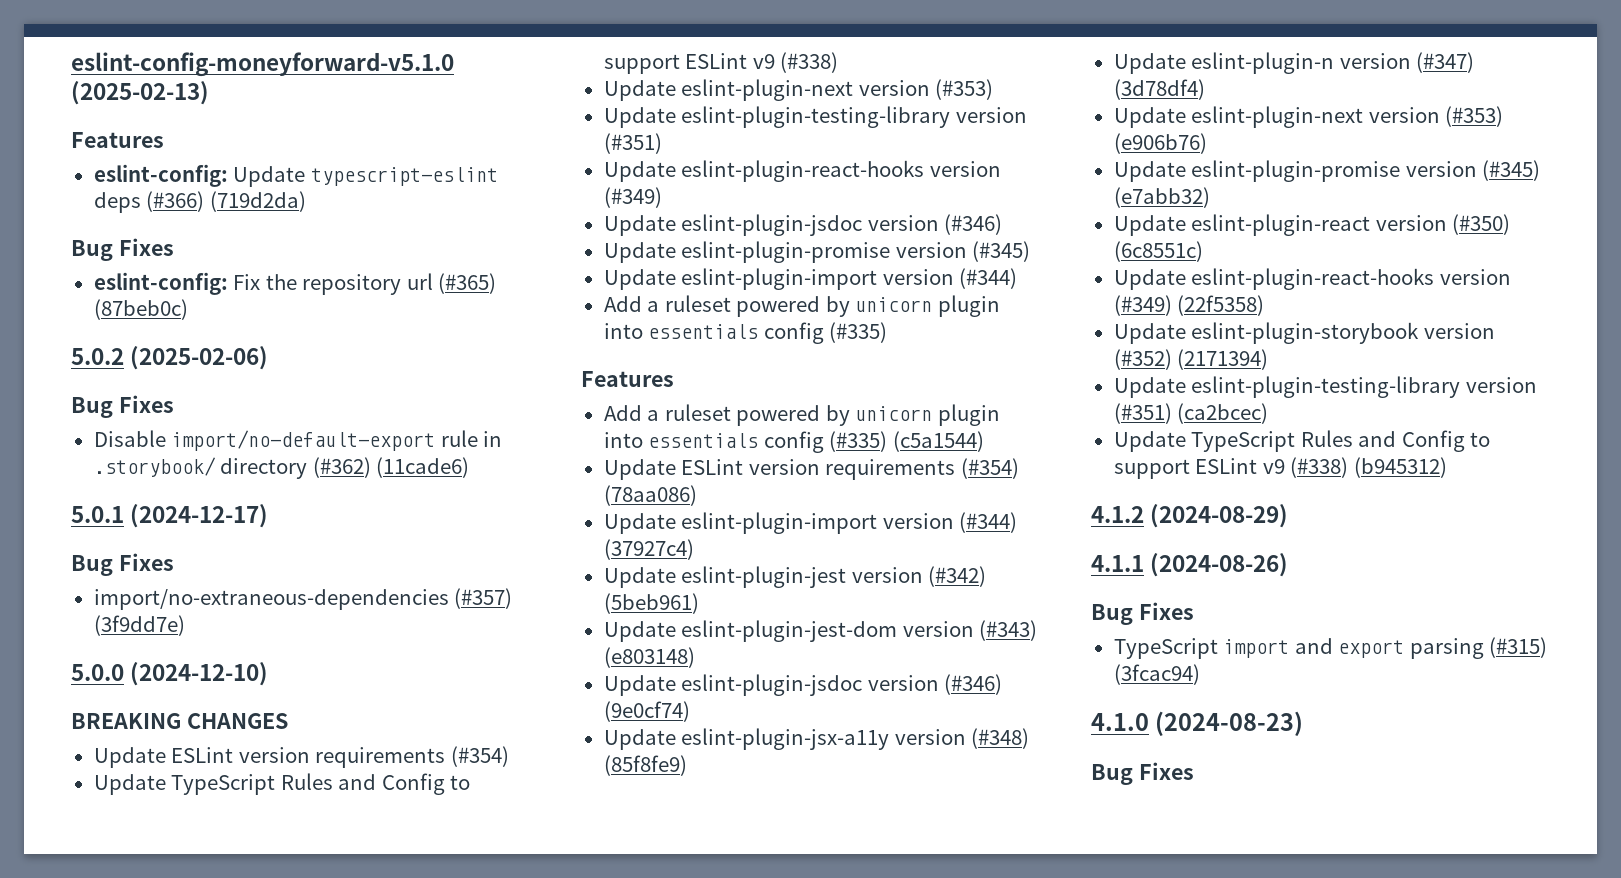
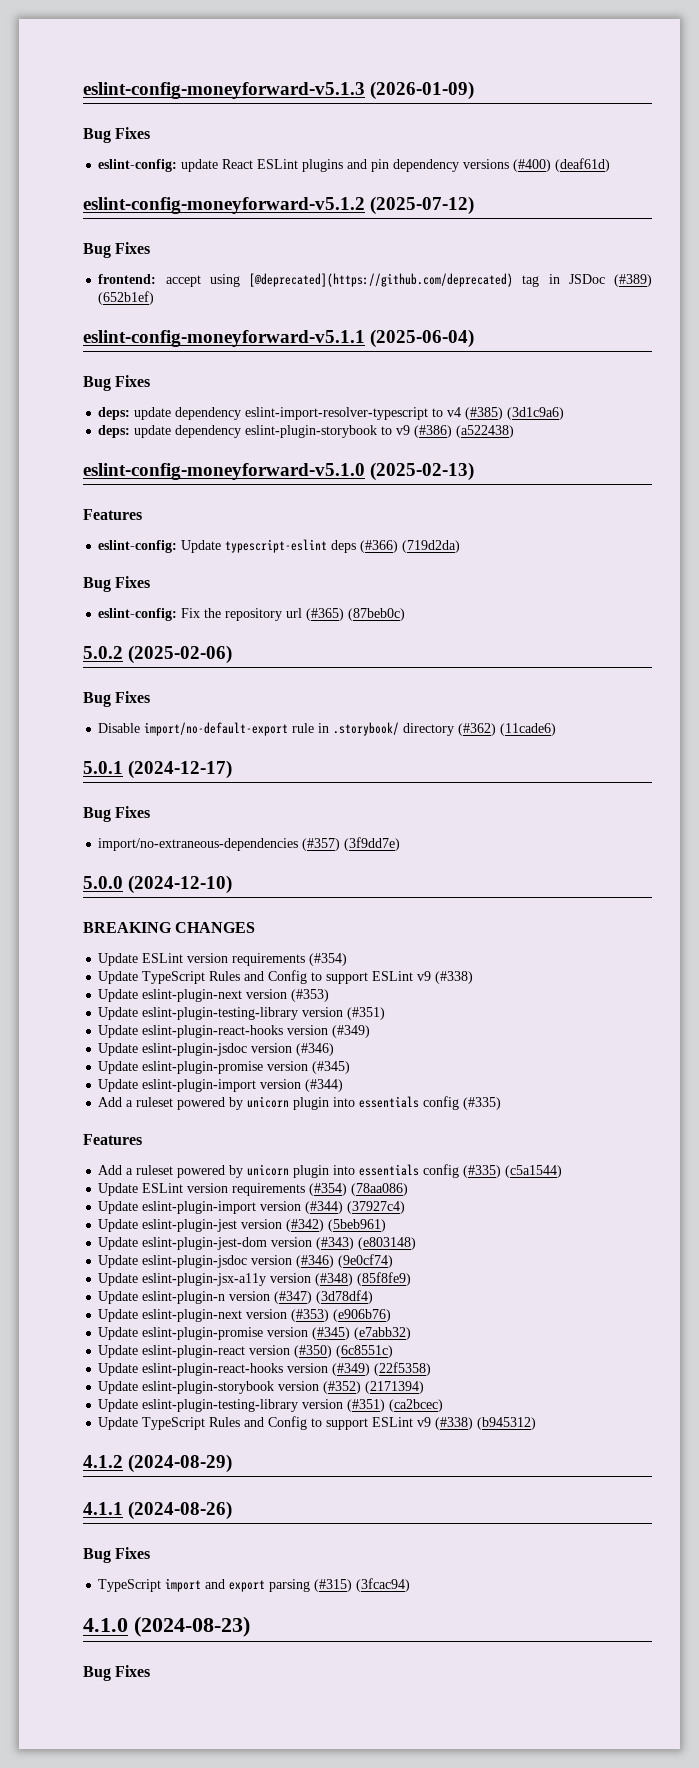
(71, 64) none -> [83,81,475,100] [83,127,151,143] [98,158,611,172] [83,196,475,215] [83,242,151,258] [98,273,653,287] [98,291,155,305] [83,329,475,348] [83,375,151,391] [98,407,565,420] [98,425,515,438] eslint-config-moneyforward-v5.1.3 (2026-01-09) // Bug Fixes // eslint-config: update React ESLint plugins and pin dependency versions (#400) (deaf61d) // eslint-config-moneyforward-v5.1.2 (2025-07-12) // Bug Fixes // frontend: accept using [@deprecated](https://github.com/deprecated) tag in JSDoc (#389) (652b1ef) // eslint-config-moneyforward-v5.1.1 (2025-06-04) // Bug Fixes // deps: update dependency eslint-import-resolver-typescript to v4 (#385) (3d1c9a6) // deps: update dependency eslint-plugin-storybook to v9 (#386) (a522438) //

